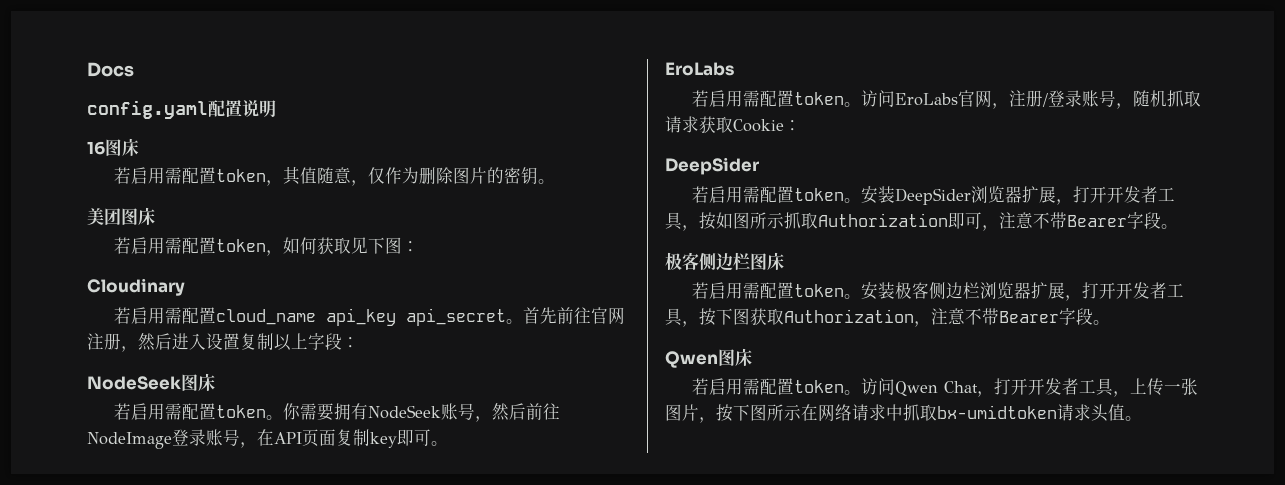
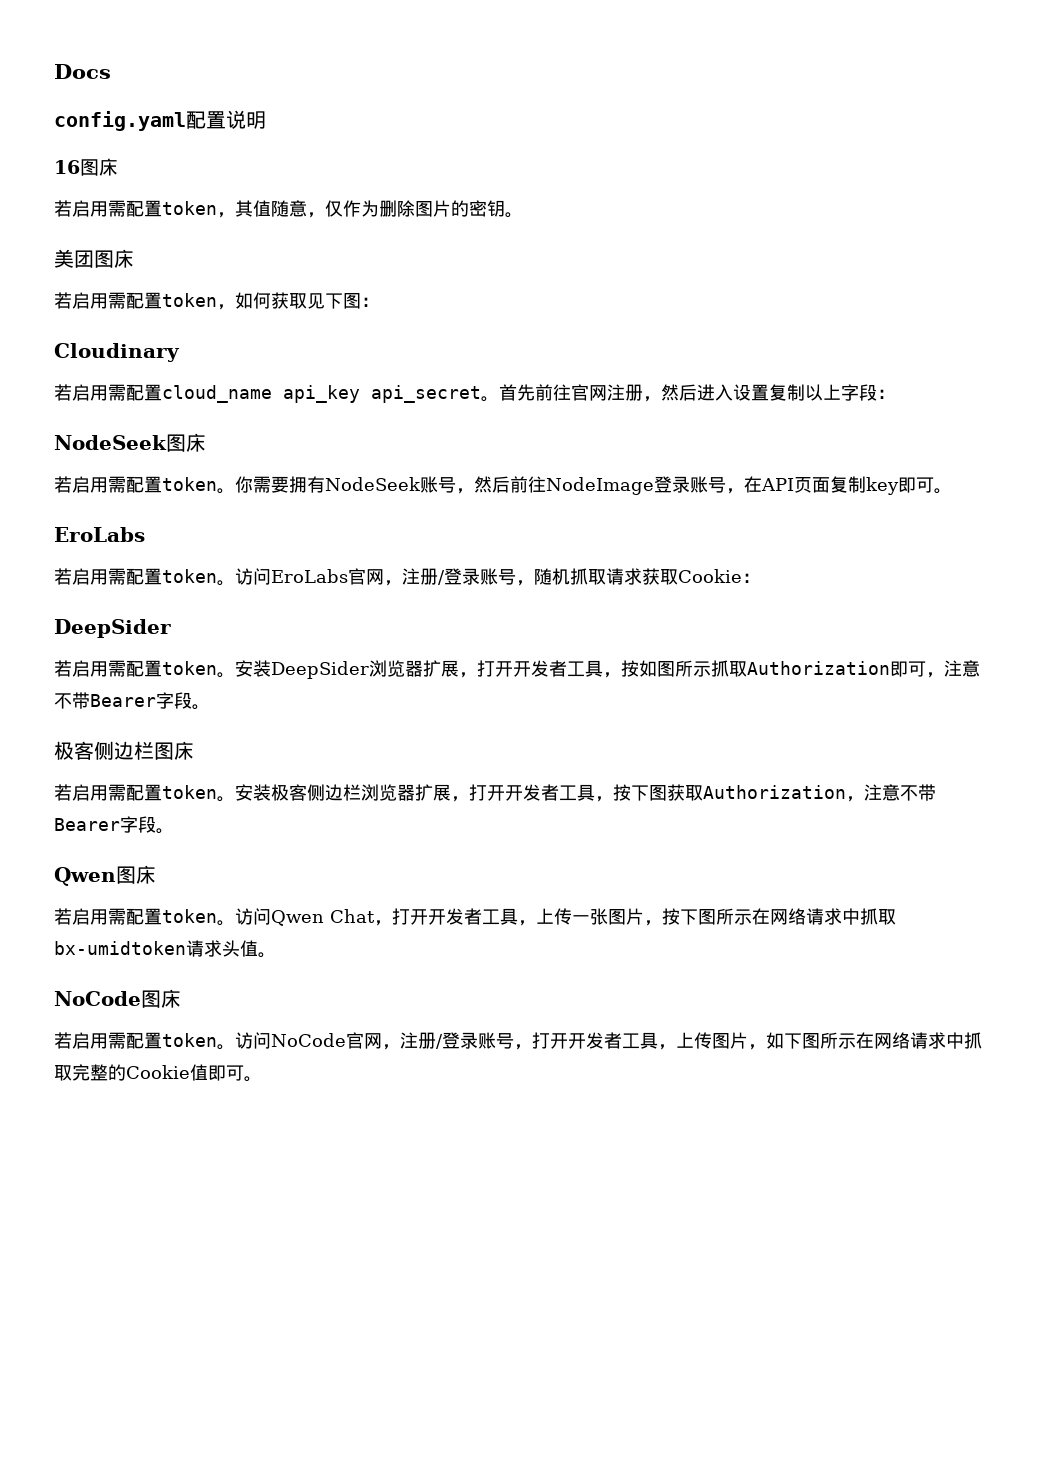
(1142, 418) none -> [54,989,181,1008] [54,1032,982,1050] [54,1064,262,1082] // NoCode图床 // 若启用需配置token。访问NoCode官网，注册/登录账号，打开开发者工具，上传图片，如下图所示在网络请求中抓取完整的Cookie值即可。

